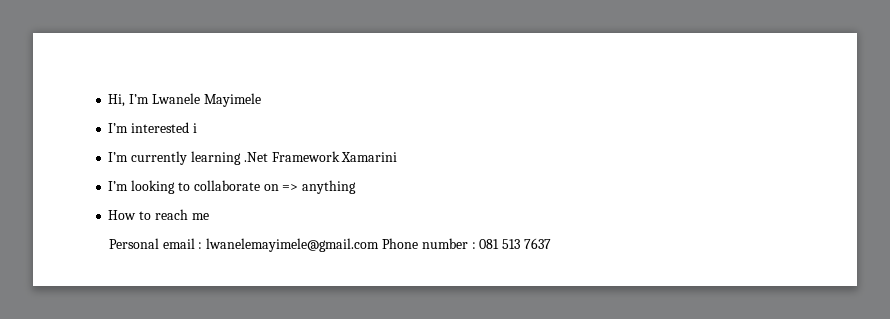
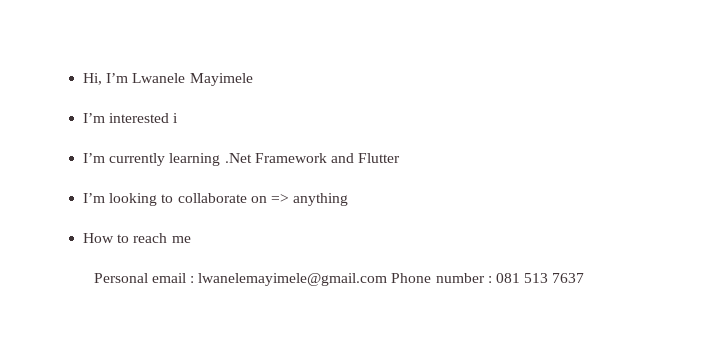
[341,152,398,162] Xamarini -> [330,153,401,163] and Flutter

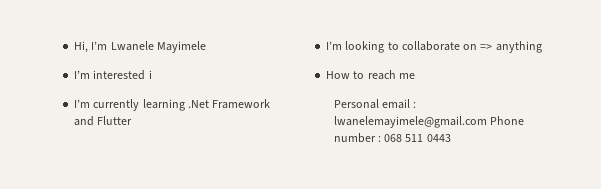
[495,273,585,283] 081 513 7637 -> [384,134,451,142] 068 511 0443

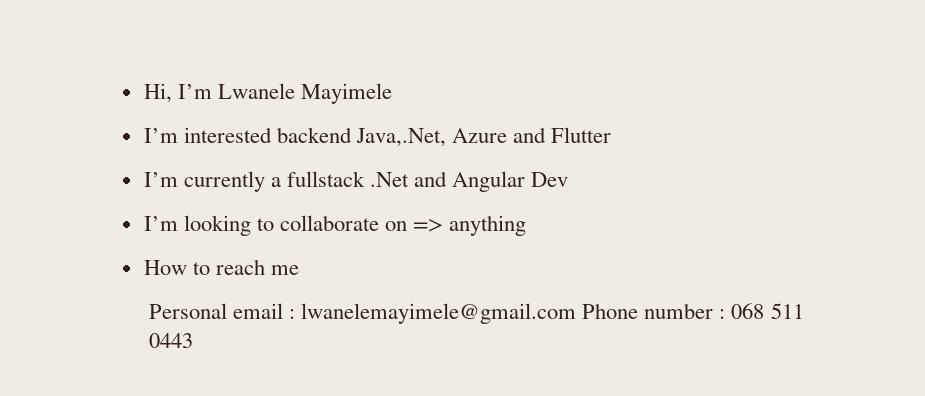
[148,70,152,79] [74,99,271,111] [74,116,133,126] i // I’m currently learning .Net Framework and Flutter -> [276,127,612,147] [143,171,569,192] backend Java,.Net, Azure and Flutter // I’m currently a fullstack .Net and Angular Dev

